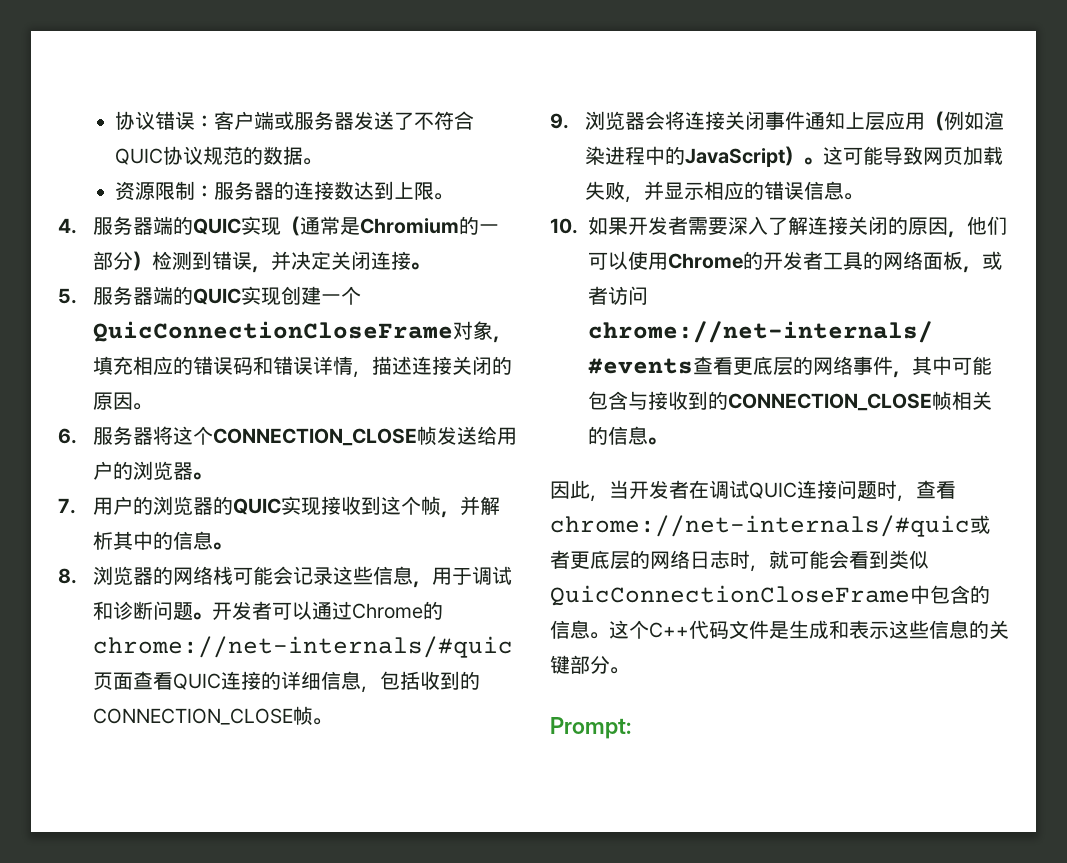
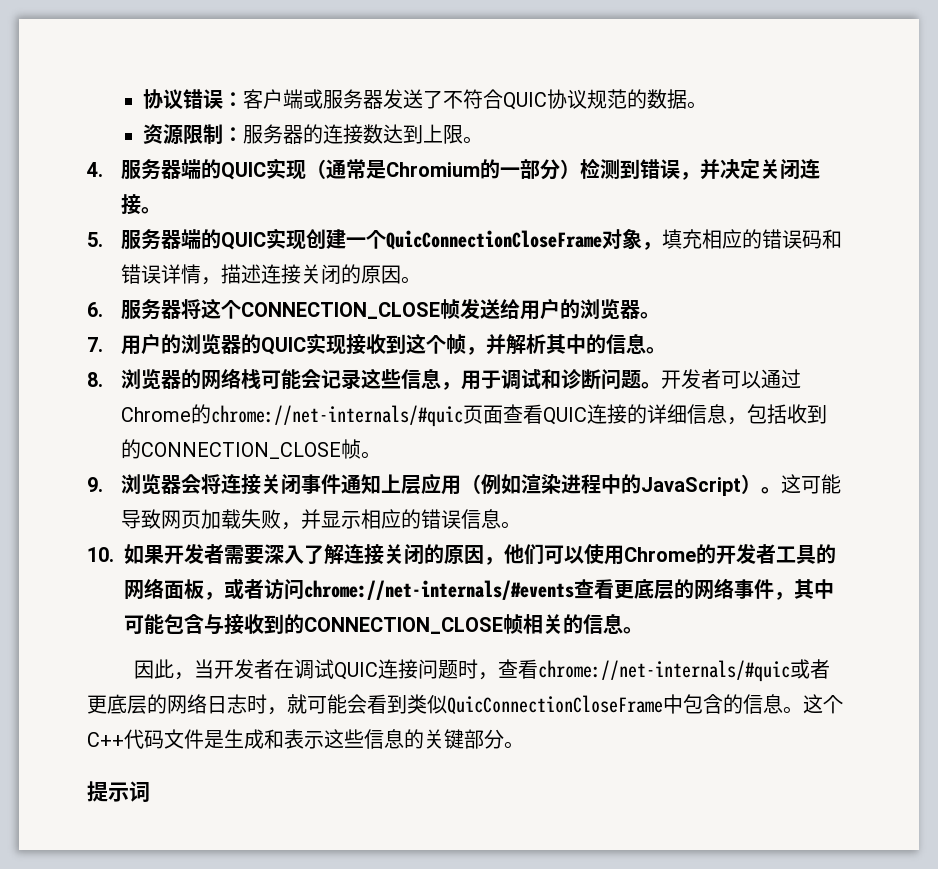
[550,717,631,739] Prompt: -> [87,781,150,802] 提示词

